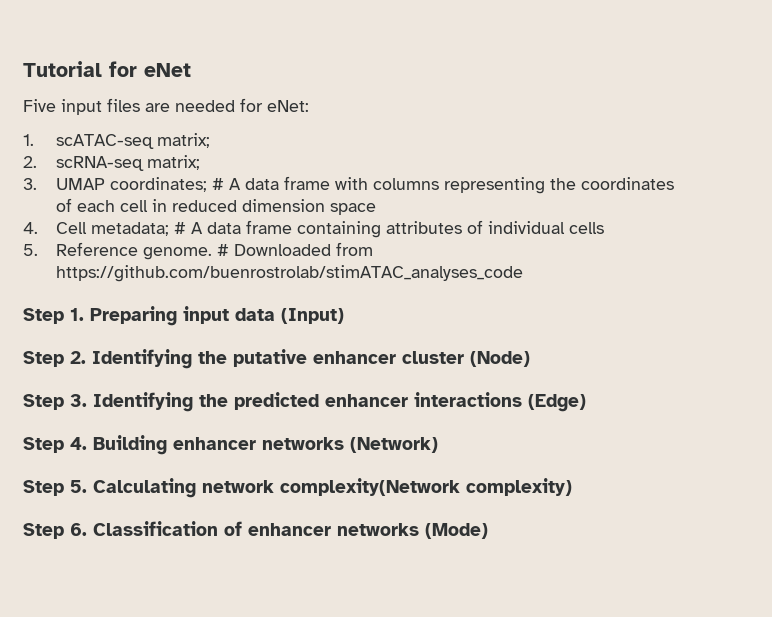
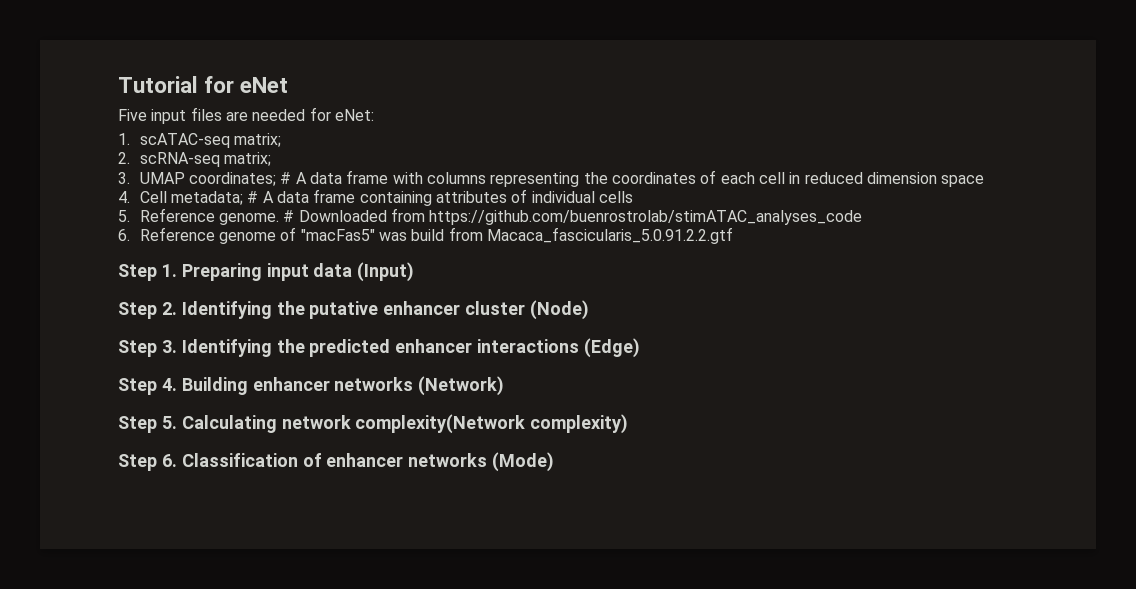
(524, 273) none -> [118,227,733,244] // 6. Reference genome of "macFas5" was build from Macaca_fascicularis_5.0.91.2.2.gtf

